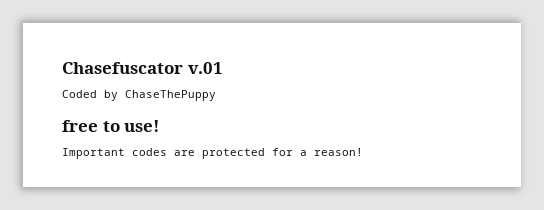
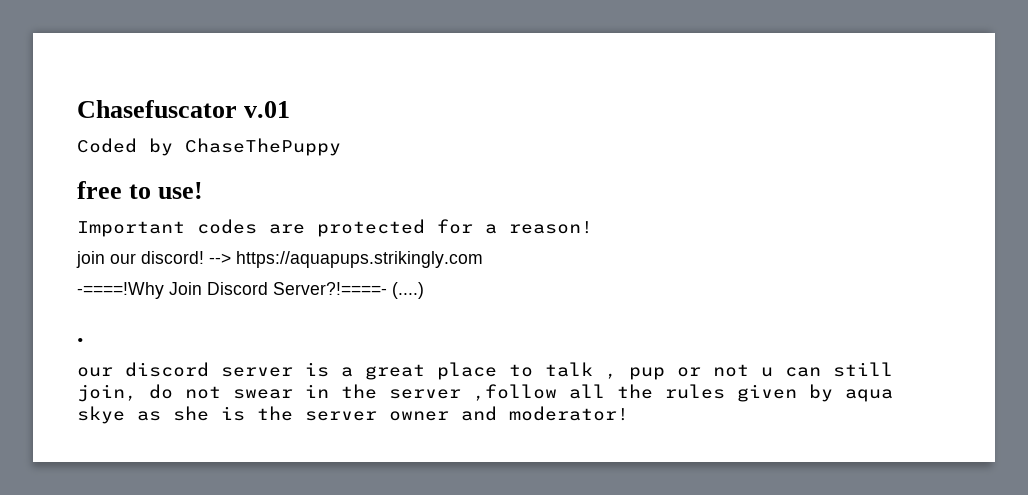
(363, 152) none -> [76,251,483,268] [77,282,424,299] [77,338,84,342] [77,362,893,380] [77,384,893,402] [77,406,629,424] // join our discord! --> https://aquapups.strikingly.com // -====!Why Join Discord Server?!====- (....) // . // our discord server is a great place to talk , pup or not u can still join, do not swear in the server ,follow all the rules given by aqua skye as she is the server owner and moderator!

